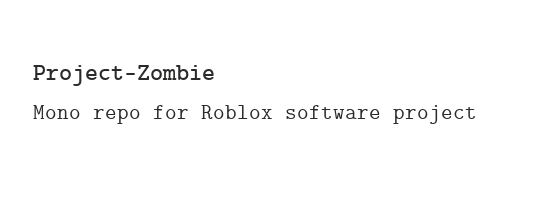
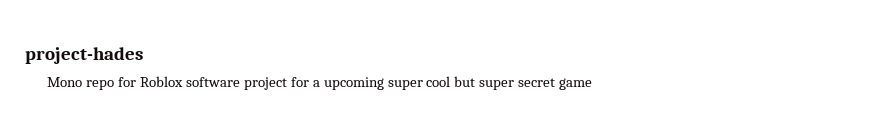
[33,65,215,86] Project-Zombie -> [25,47,143,64] project-hades
(477, 114) none -> [290,76,593,90] for a upcoming super cool but super secret game

